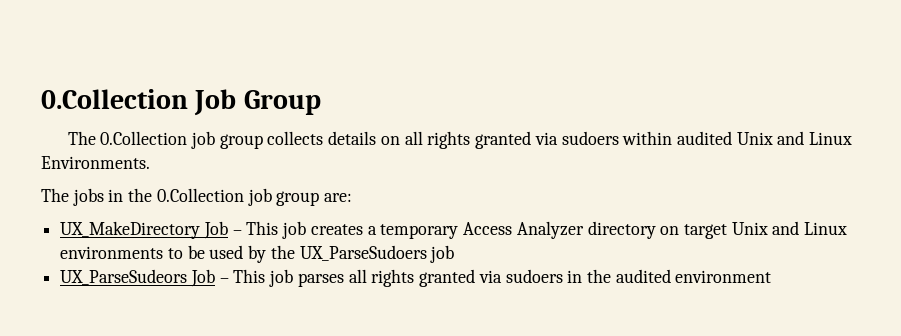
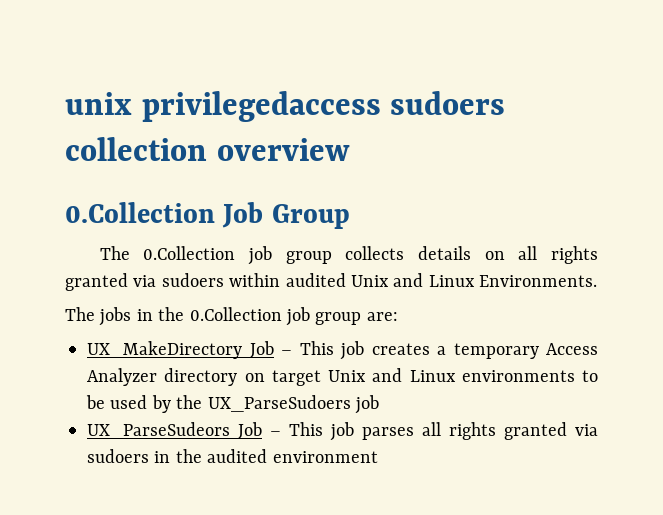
(41, 99) none -> [65,91,506,122] [65,137,350,161] unix privilegedaccess sudoers collection overview //

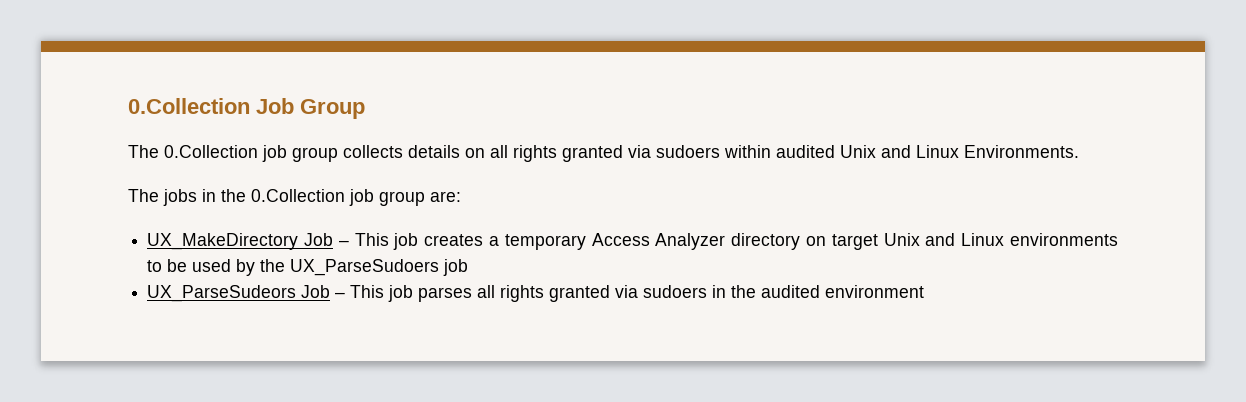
[65,91,506,122] [65,137,350,161] unix privilegedaccess sudoers collection overview // -> (128, 106) none

